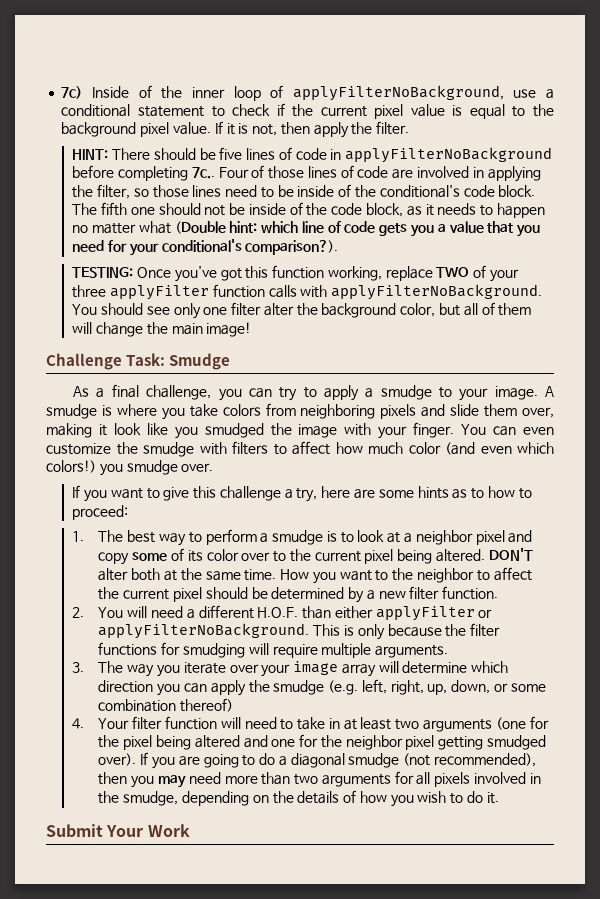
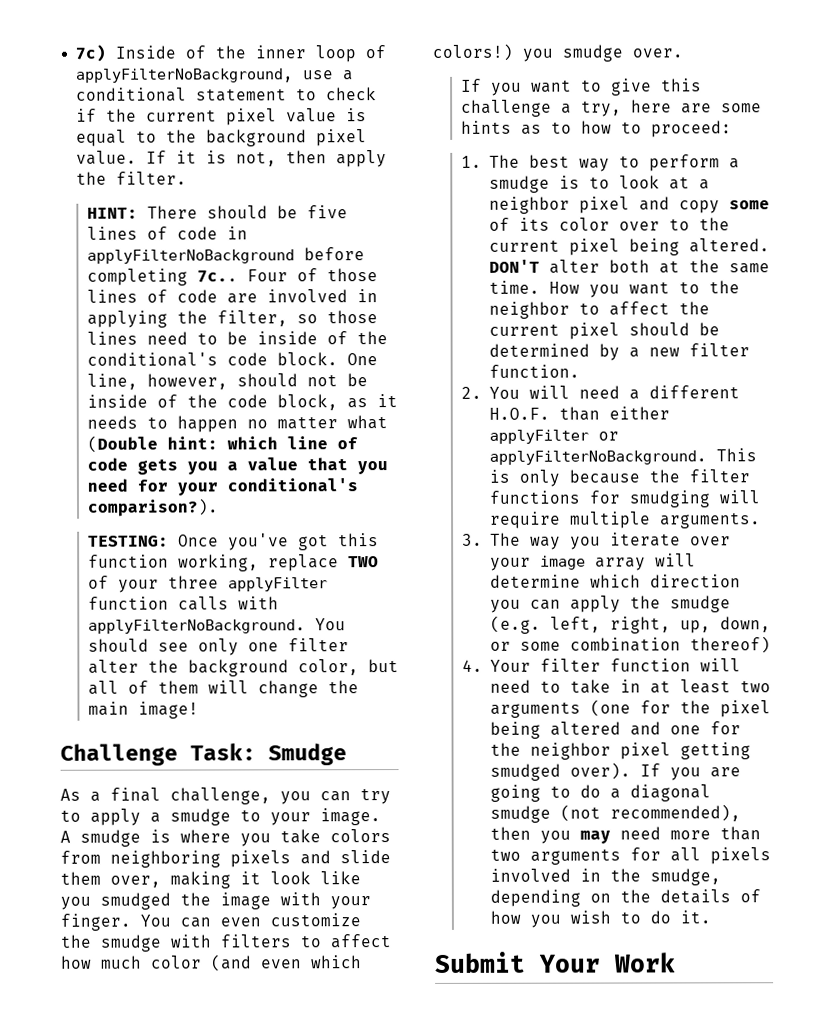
[72,202,155,216] The fifth one -> [346,353,378,366] [86,373,228,390] One line, however,

